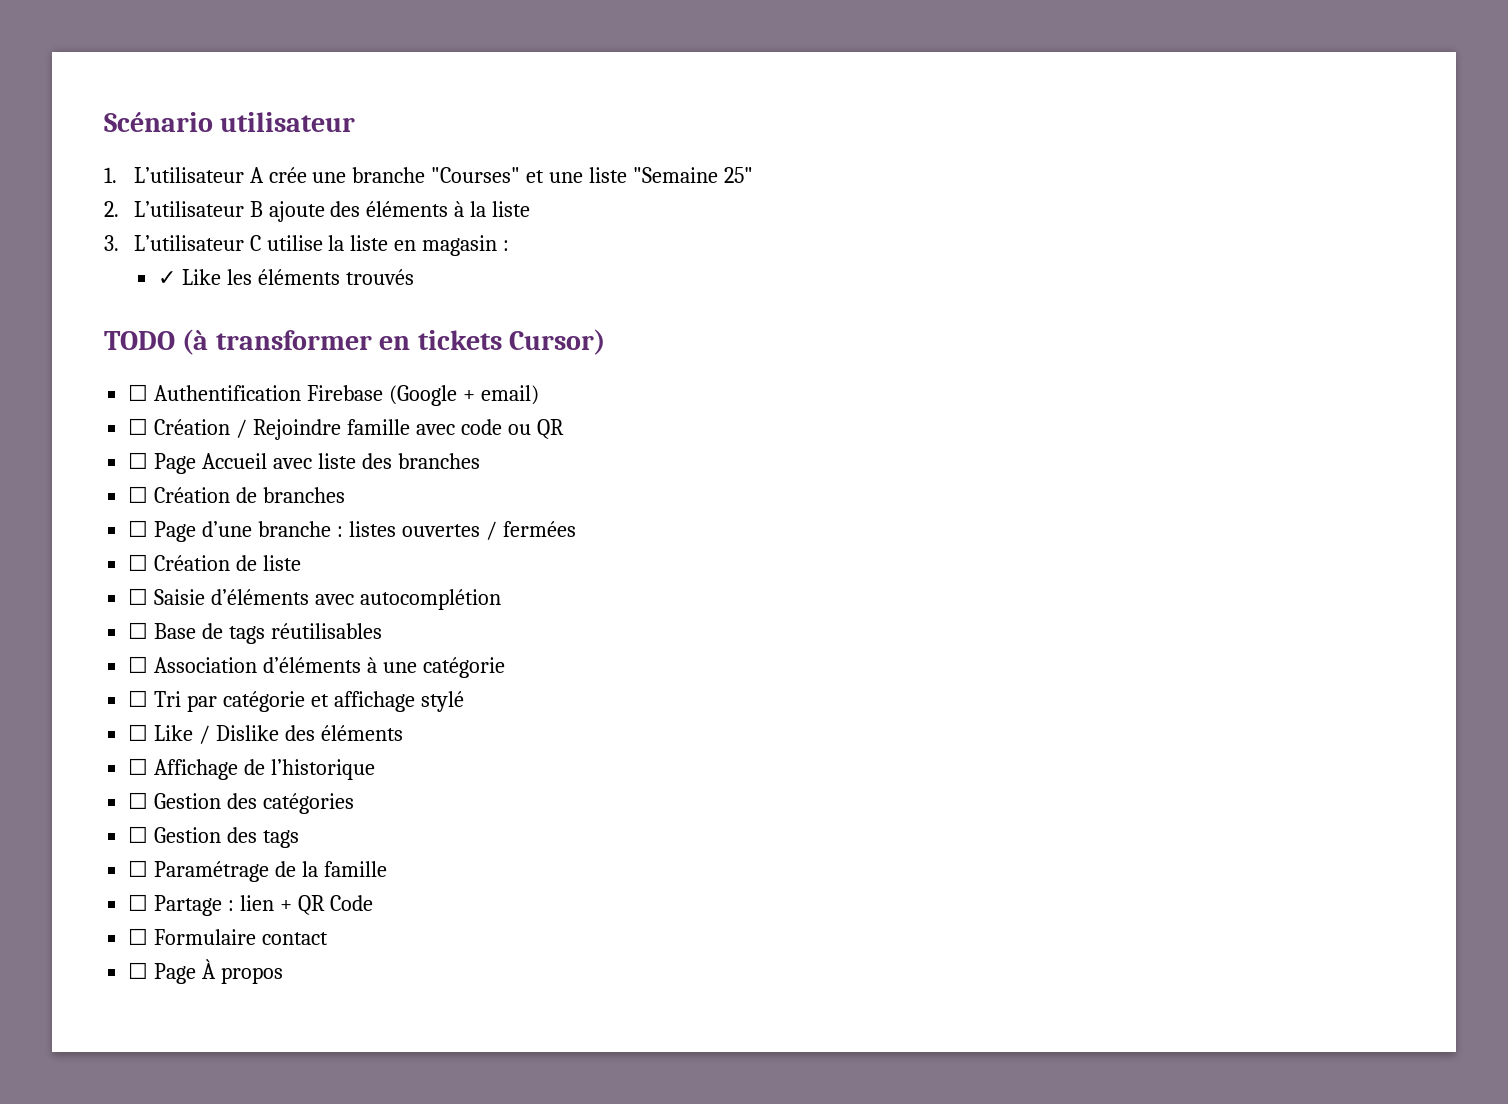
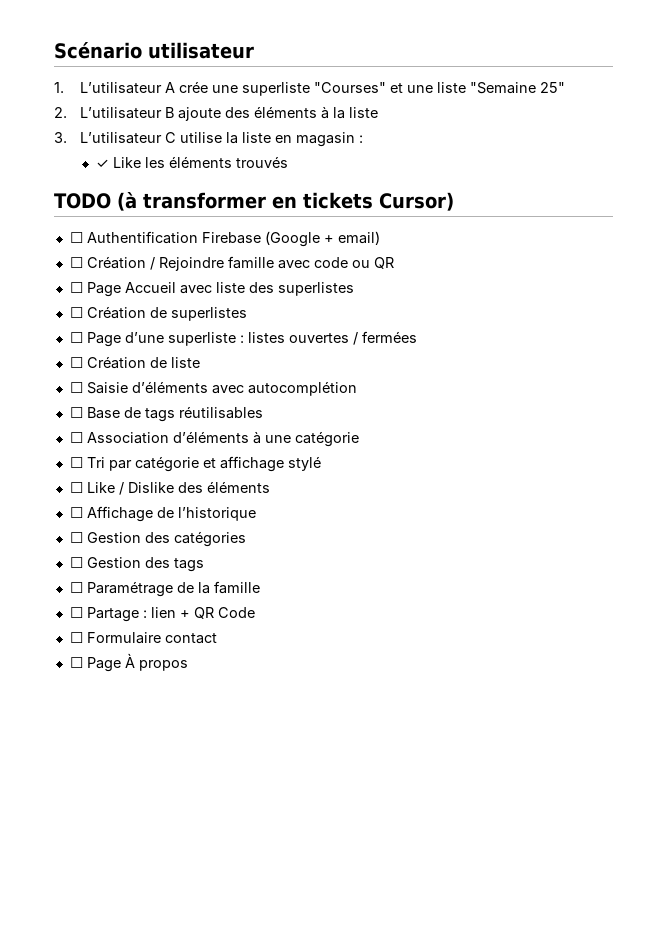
[352,167,426,183] branche -> [242,82,311,96] superliste
[397,453,480,469] [128,486,346,503] branches // ☐ Création de branches -> [277,282,354,296] [69,306,247,321] superlistes // ☐ Création de superlistes
[258,521,332,537] branche -> [167,332,236,346] superliste

